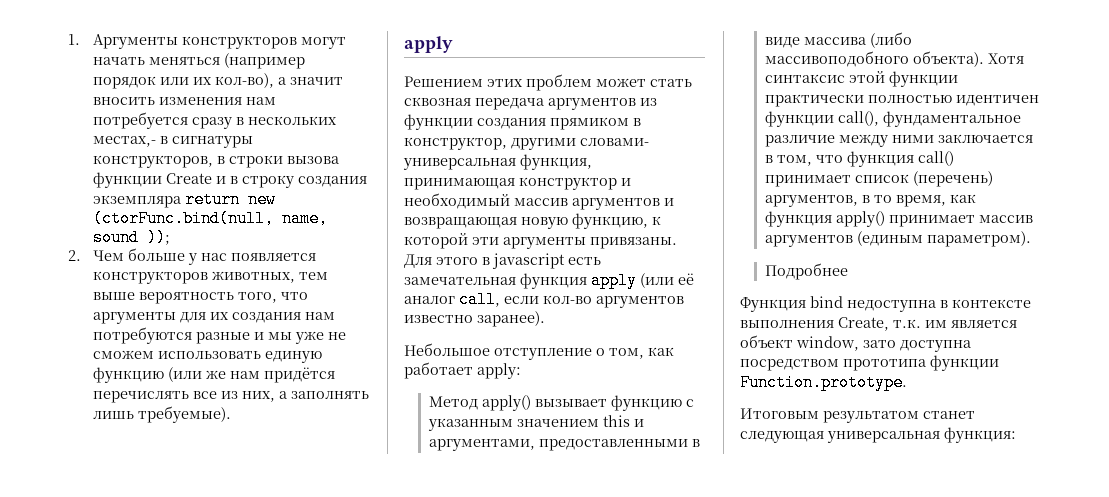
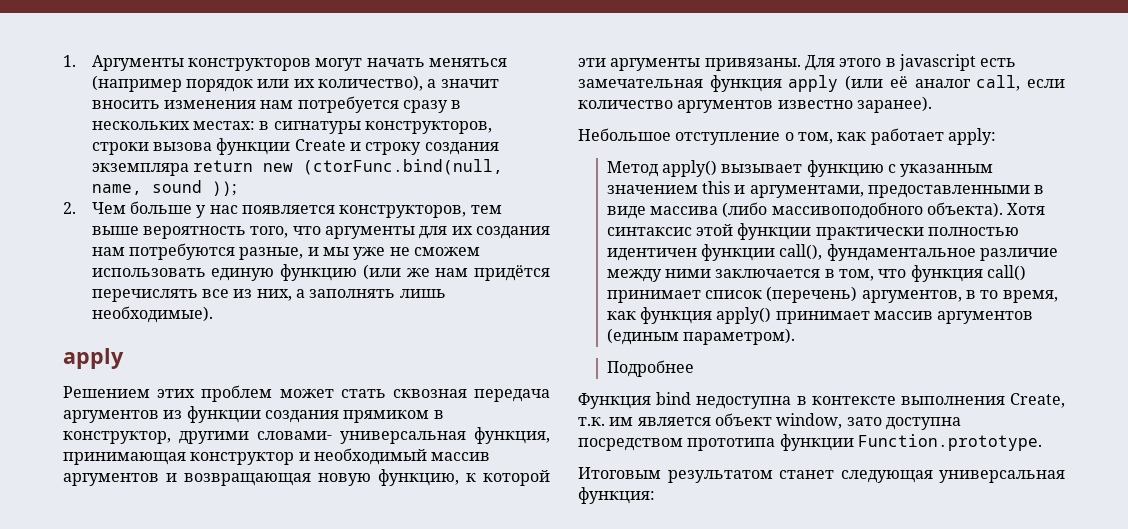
[214,73,274,88] кол-во), -> [318,75,424,91] количество),
[92,136,156,147] местах,- -> [193,121,256,130] местах:
[216,156,225,164] в -> (493, 127) none
[229,176,238,184] в -> (362, 146) none
[92,271,295,284] конструкторов животных, -> [339,205,467,218] конструкторов,
[195,332,250,344] разные -> [239,247,304,260] разные,
[137,406,231,423] требуемые). -> [91,306,213,323] необходимые).
[543,295,592,304] кол-во -> [578,100,673,109] количество

